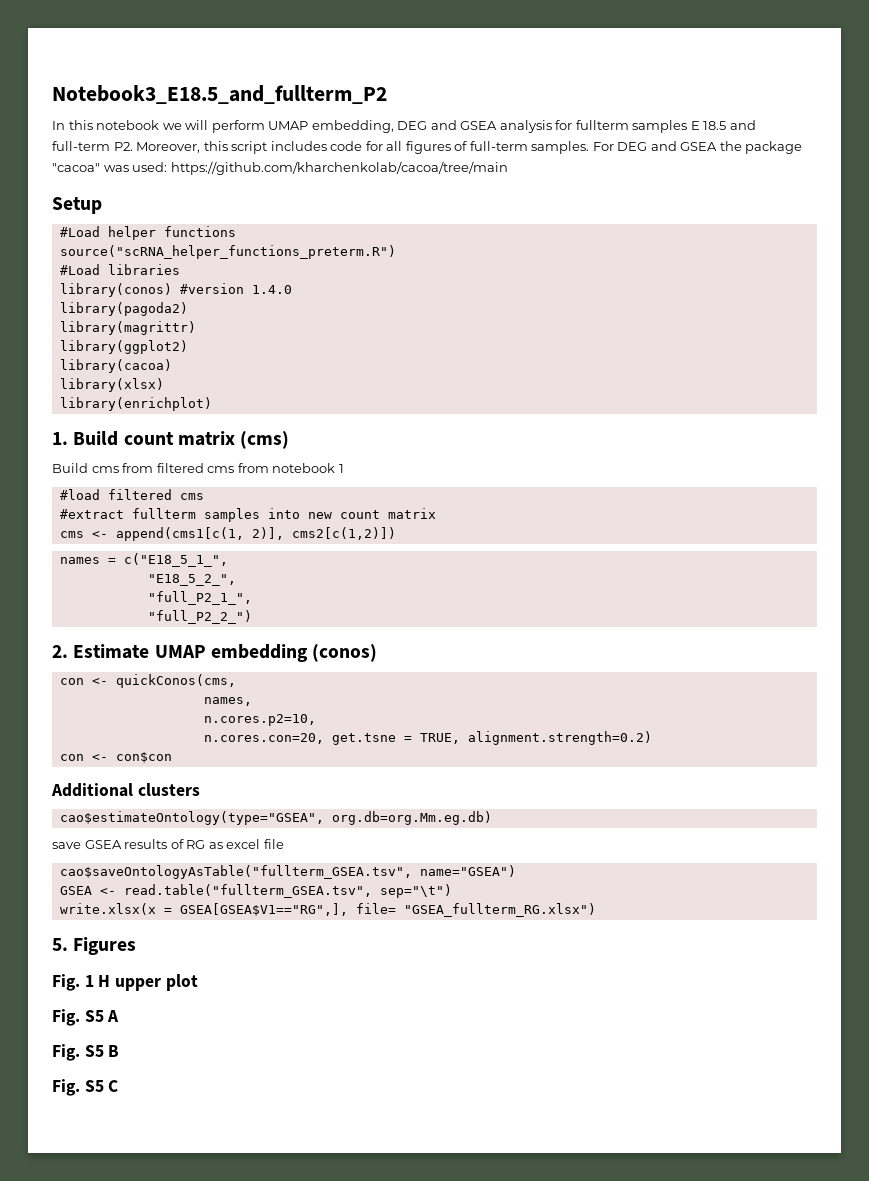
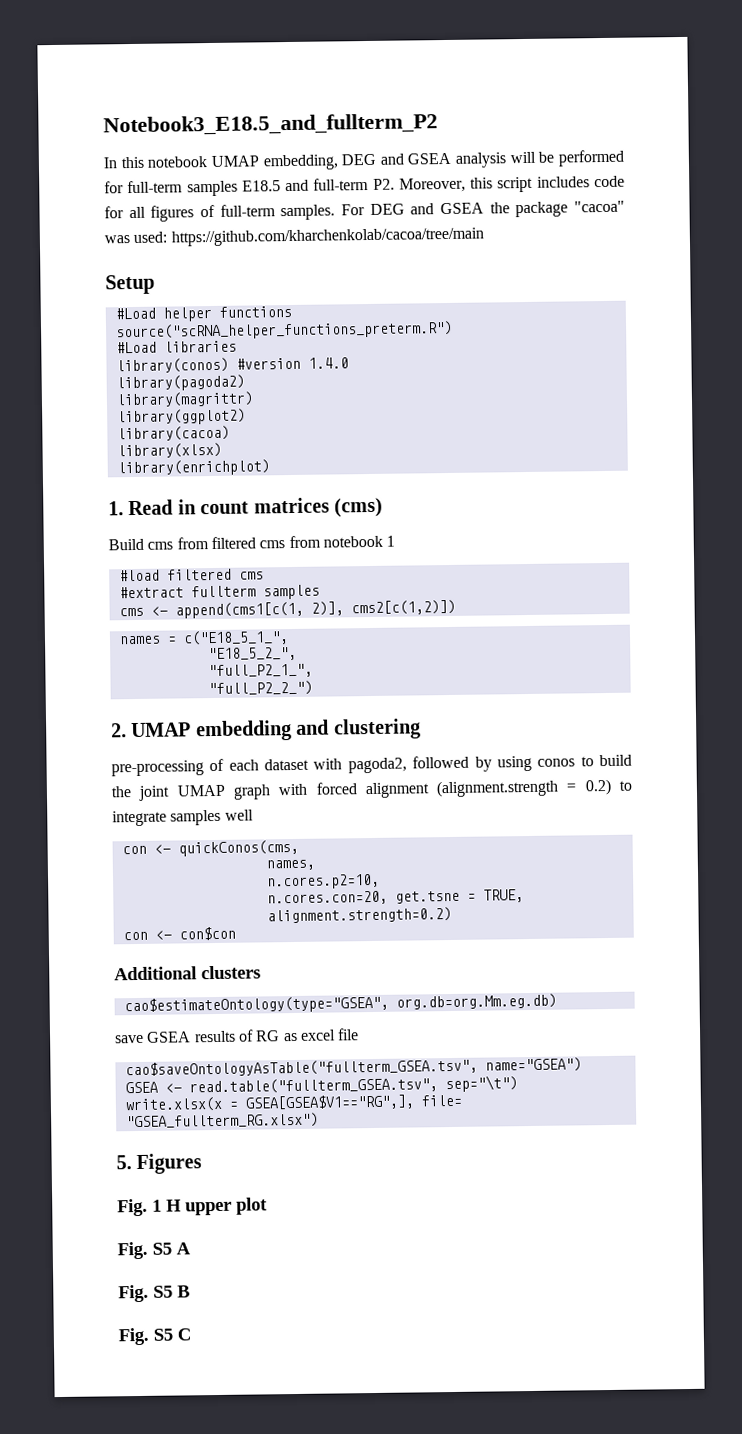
[162,120,265,133] we will perform -> (208, 162) none
[555,120,727,133] for fullterm samples E 18.5 -> [509,149,624,167] [104,180,281,197] will be performed for full-term samples E18.5
[73,431,235,446] Build count matrix -> [128,497,330,516] Read in count matrices
[267,508,436,519] into new count matrix -> (320, 592) none
[73,644,150,659] Estimate -> (127, 730) none
[312,644,378,662] (conos) -> [296,718,421,740] [111,754,633,777] [111,778,632,801] [112,809,254,827] and clustering // pre-processing of each dataset with pagoda2, followed by using conos to build the joint UMAP graph with forced alignment (alignment.strength = 0.2) to integrate samples well

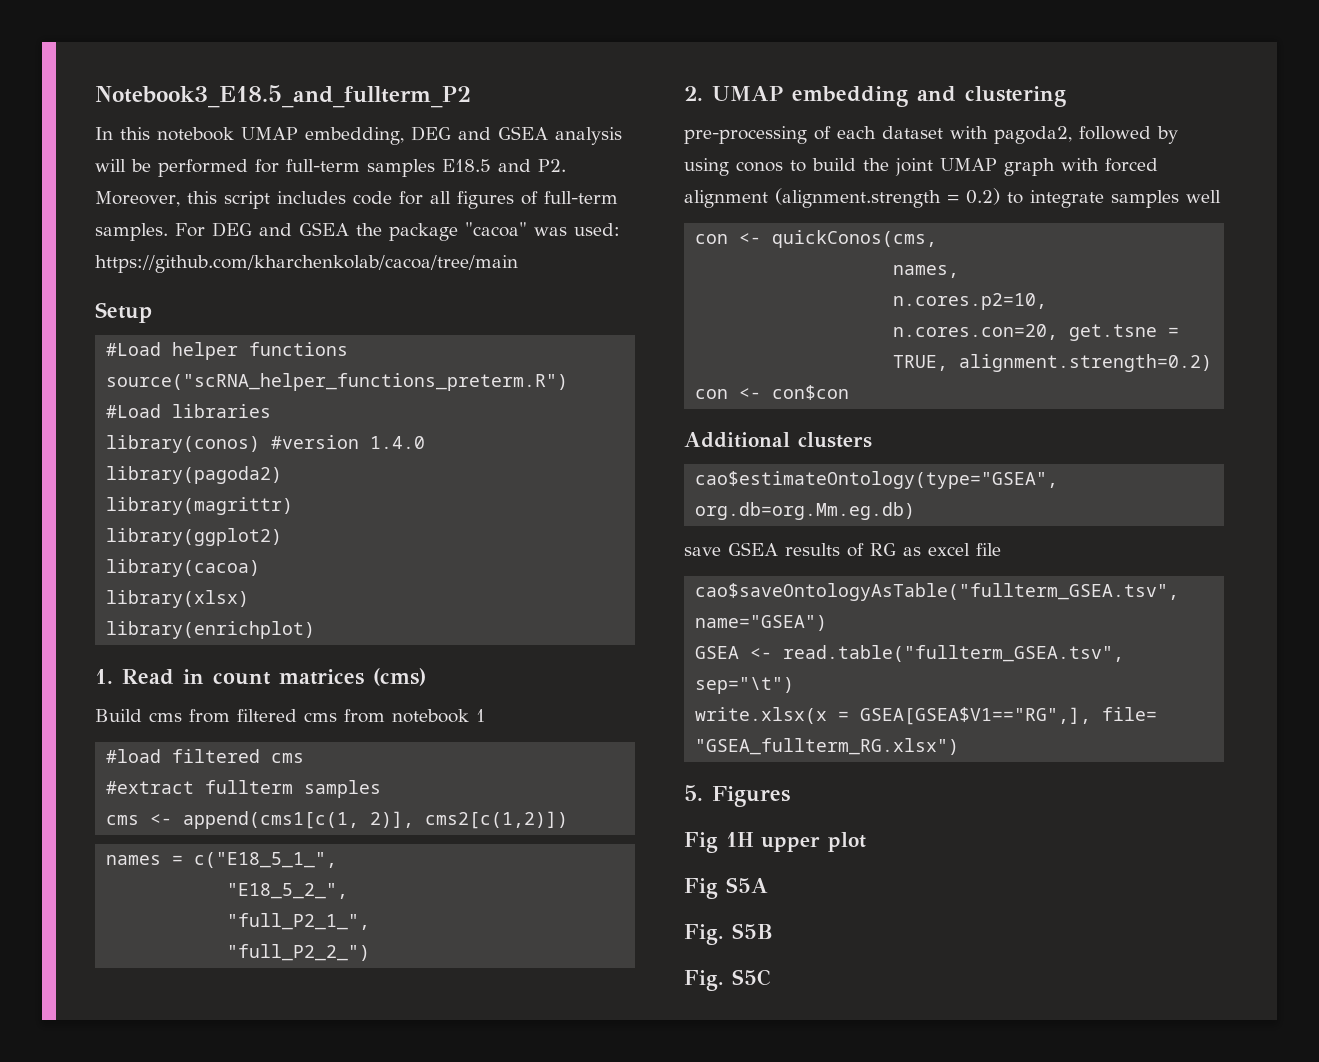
[313,177,370,191] full-term -> (531, 165) none
[117,1198,182,1217] Fig. 1 H -> [684,832,754,853] Fig 1H
[117,1241,191,1260] [118,1284,190,1303] [118,1327,191,1346] Fig. S5 A // Fig. S5 B // Fig. S5 C -> [684,877,768,899] [684,923,773,945] [684,969,770,991] Fig S5A // Fig. S5B // Fig. S5C

